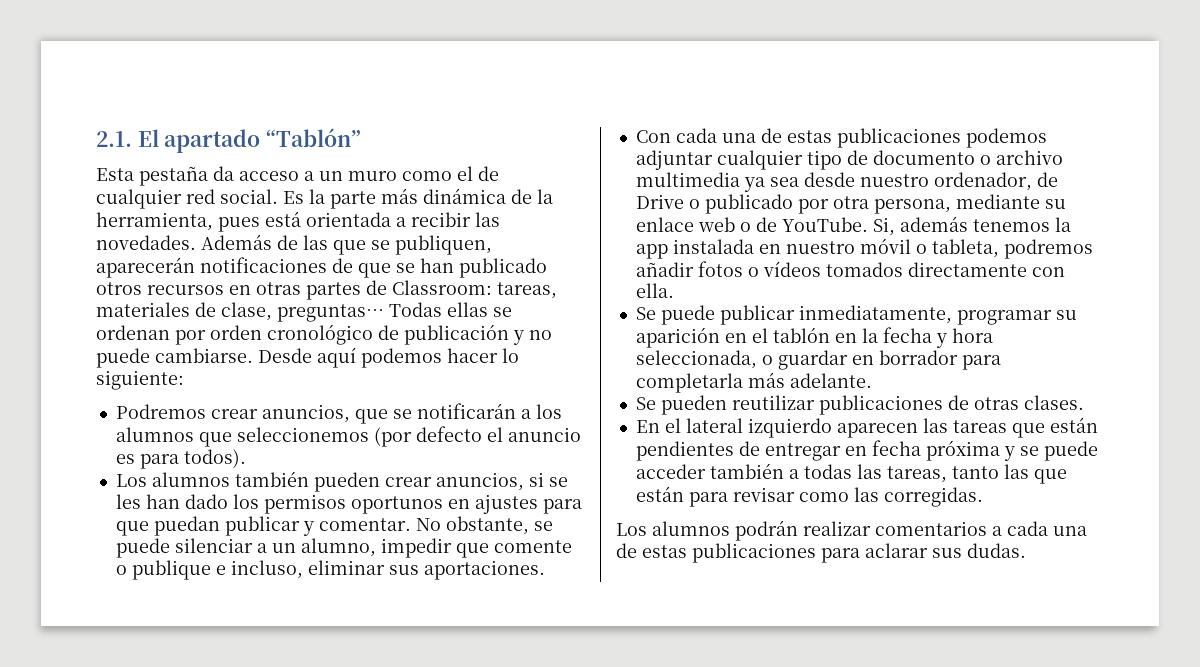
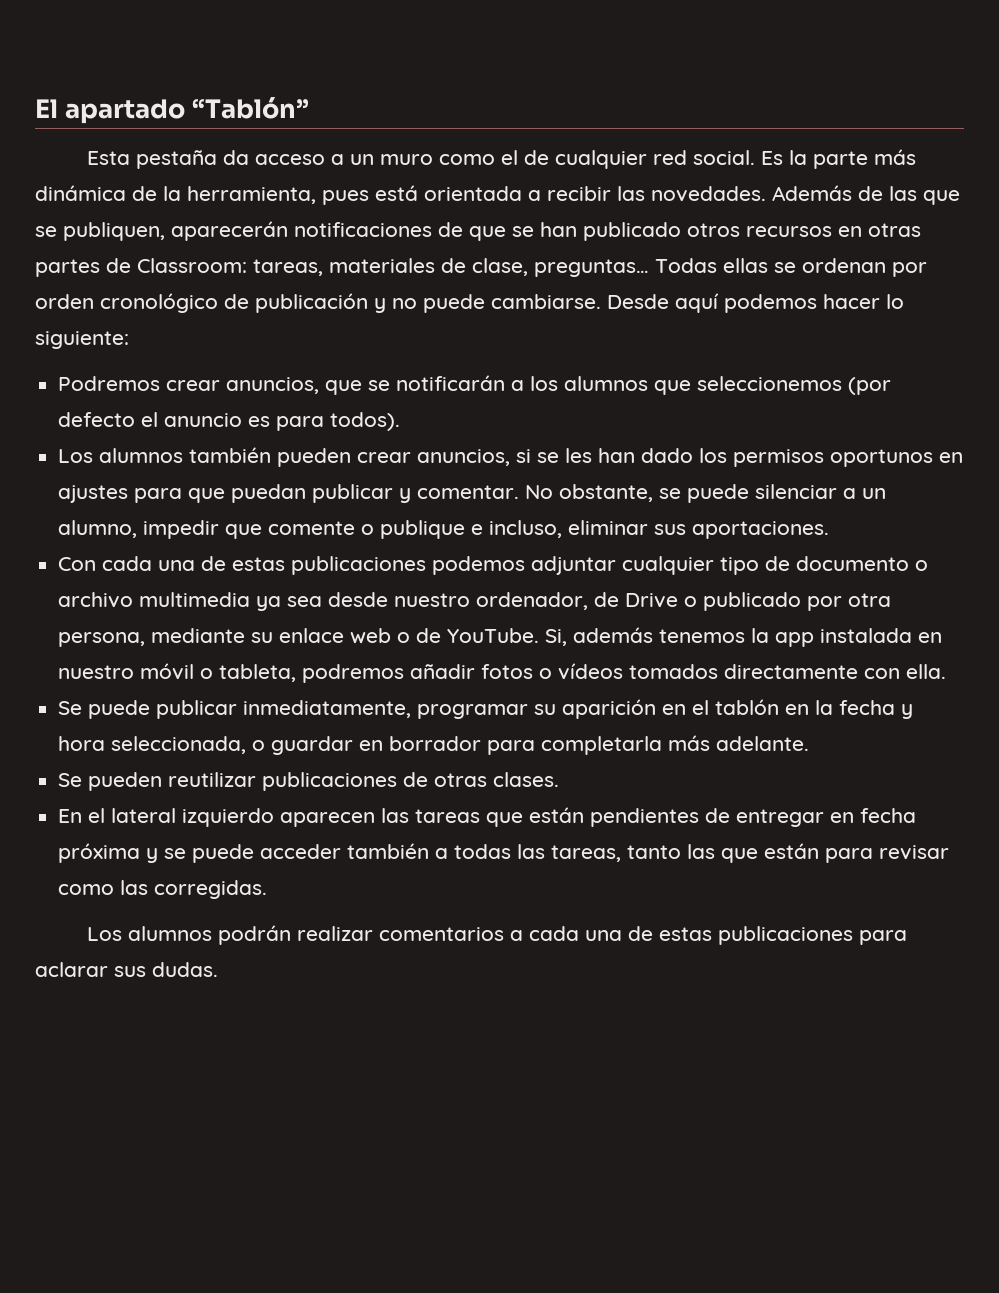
[96,131,132,147] 2.1. -> (35, 108) none

